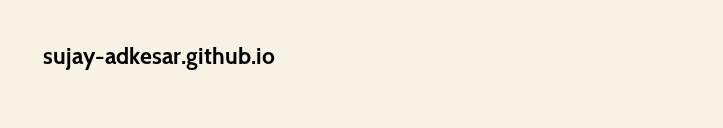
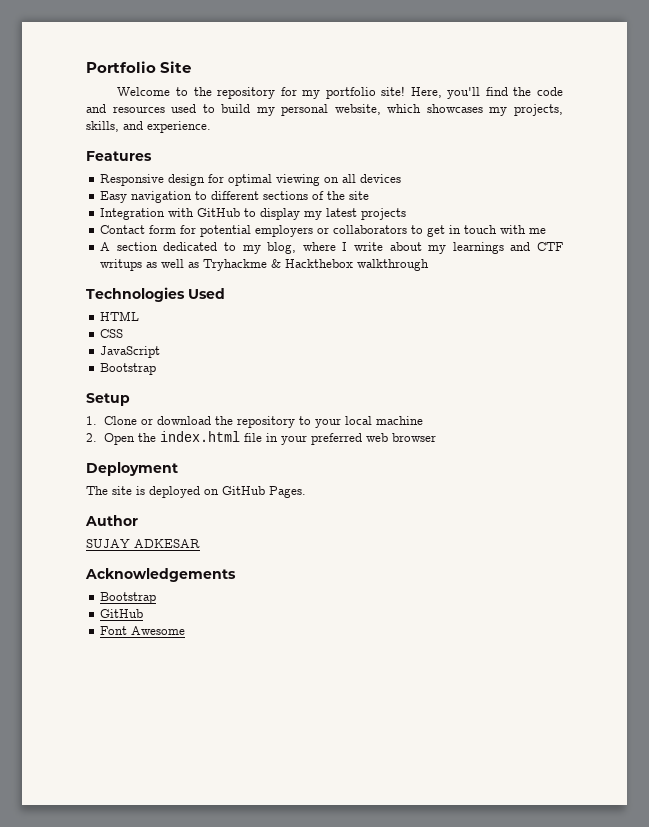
[43,47,275,70] sujay-adkesar.github.io -> [86,61,192,73] [117,86,563,99] [86,104,563,116] [86,121,211,133] [86,151,152,161] [100,174,402,186] [100,191,370,203] [100,208,407,220] [100,225,547,237] [100,242,564,254] [100,259,430,271] [86,287,225,302] [100,311,140,321] [100,329,124,338] [100,346,161,358] [100,363,157,375] [86,393,130,406] [86,416,423,428] [86,431,436,445] [86,462,178,476] [86,486,306,498] [85,515,138,526] [86,539,200,548] [85,568,236,582] [100,592,157,604] [100,609,144,618] [100,626,186,635] Portfolio Site // Welcome to the repository for my portfolio site! Here, you'll find the code and resources used to build my personal website, which showcases my projects, skills, and experience. // Features // Responsive design for optimal viewing on all devices // Easy navigation to different sections of the site // Integration with GitHub to display my latest projects // Contact form for potential employers or collaborators to get in touch with me // A section dedicated to my blog, where I write about my learnings and CTF writups as well as Tryhackme & Hackthebox walkthrough // Technologies Used // HTML // CSS // JavaScript // Bootstrap // Setup // 1. Clone or download the repository to your local machine // 2. Open the index.html file in your preferred web browser // Deployment // The site is deployed on GitHub Pages. // Author // SUJAY ADKESAR // Acknowledgements // Bootstrap // GitHub // Font Awesome

